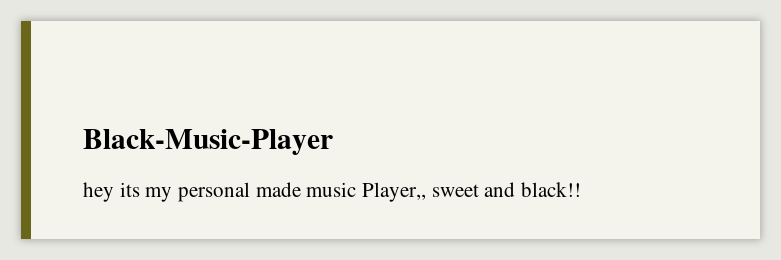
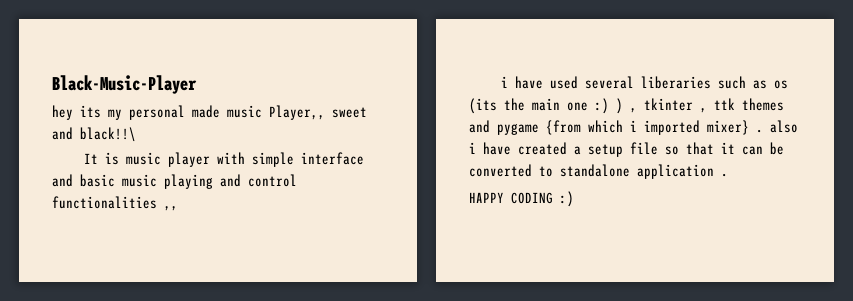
[521,182,582,197] black!! -> [80,127,136,142] [84,152,365,167] [52,174,297,189] [52,196,178,211] [501,76,789,89] [469,98,784,114] [469,120,798,135] [469,142,784,157] [469,164,728,179] [469,191,574,207] black!!\ // It is music player with simple interface and basic music playing and control functionalities ,, // i have used several liberaries such as os (its the main one :) ) , tkinter , ttk themes and pygame {from which i imported mixer} . also i have created a setup file so that it can be converted to standalone application . // HAPPY CODING :)

